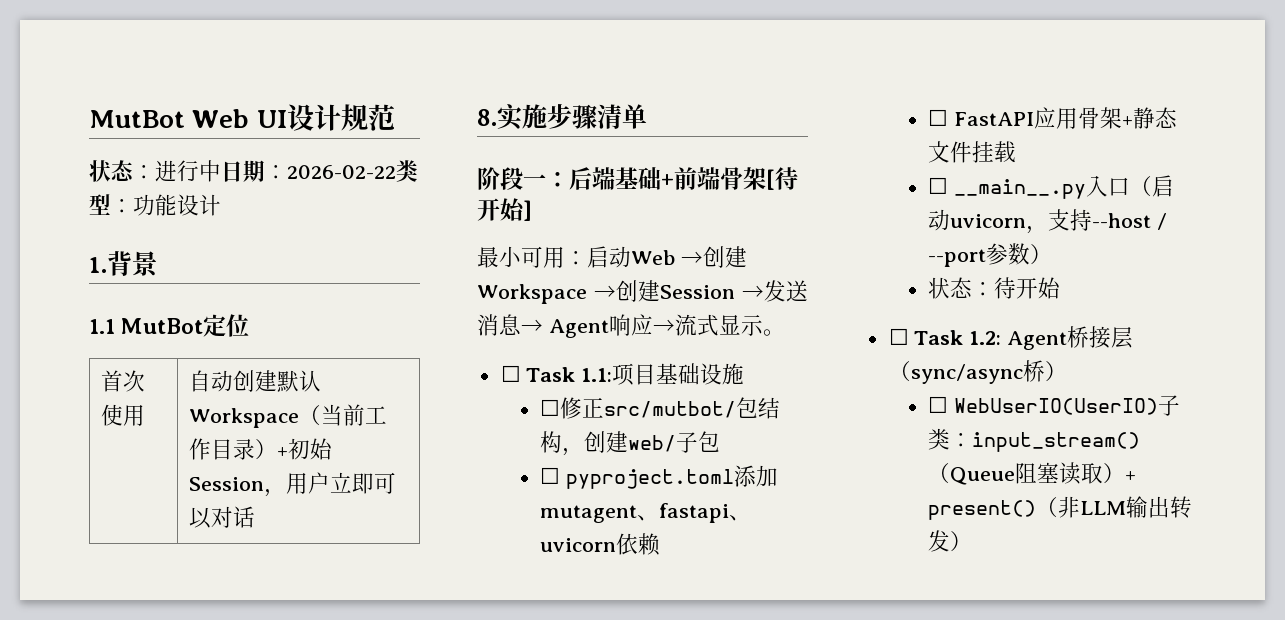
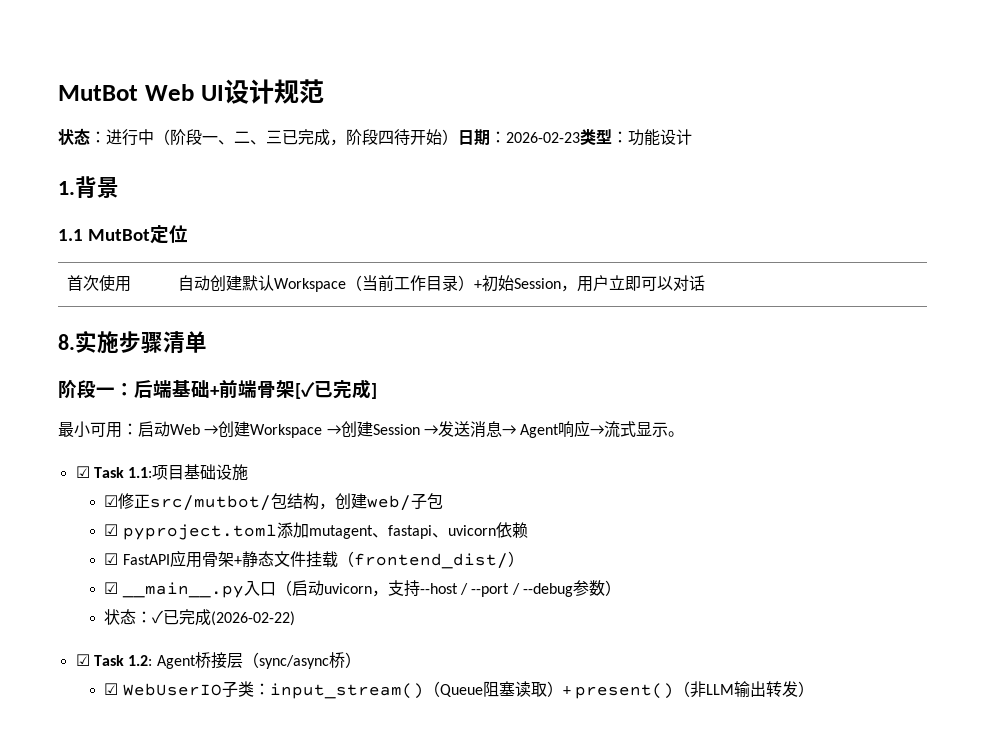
[221,160,396,182] 日期：2026-02-22 -> [154,129,580,146] （阶段一、二、三已完成，阶段四待开始）日期：2026-02-23
[766,167,798,190] [477,198,525,221] [待开始 -> [295,379,371,399] [✓已完成
[500,365,521,382] ☐ -> [75,466,90,478] ☑
[540,399,561,416] ☐ -> [104,495,119,507] ☑
[540,467,561,484] ☐ -> [104,524,119,536] ☑
[928,109,949,126] ☐ -> [104,553,119,565] ☑
[928,177,949,194] // ☐ -> [337,551,524,569] [104,582,119,594] （frontend_dist/） // ☑
(987, 258) none -> [511,583,573,597] / --debug
[994,277,1062,299] [888,328,909,345] 待开始 // ☐ -> [152,609,296,626] [75,654,90,666] ✓已完成(2026-02-22) // ☑
[928,396,1159,415] ☐ WebUserIO(UserIO) -> [104,683,222,696] ☑ WebUserIO

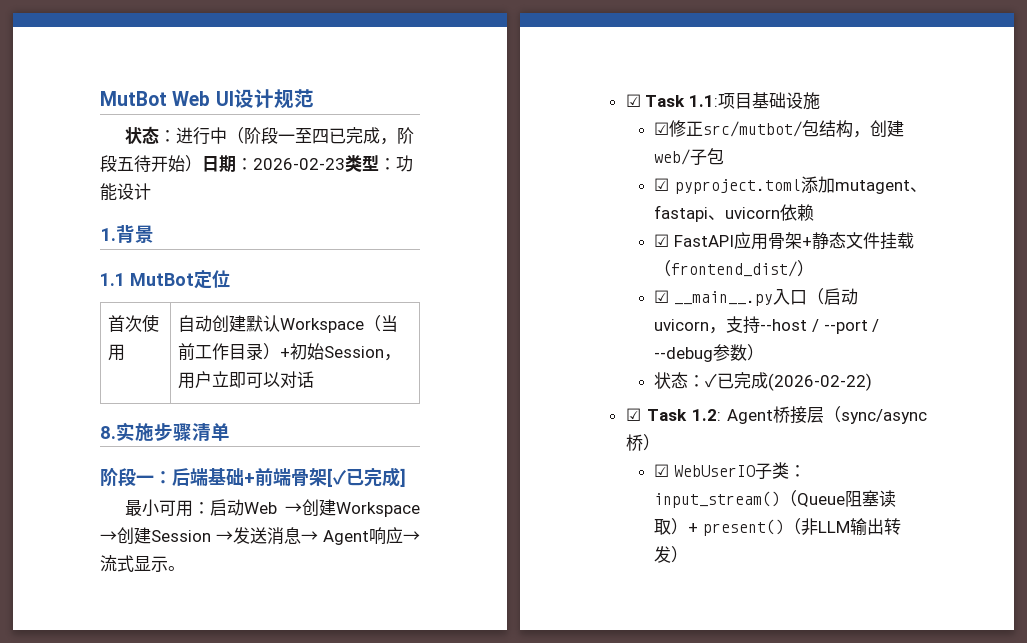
[218,130,282,145] 、二、三 -> [295,128,330,144] 至四
[378,130,394,145] 四 -> [117,157,134,171] 五

